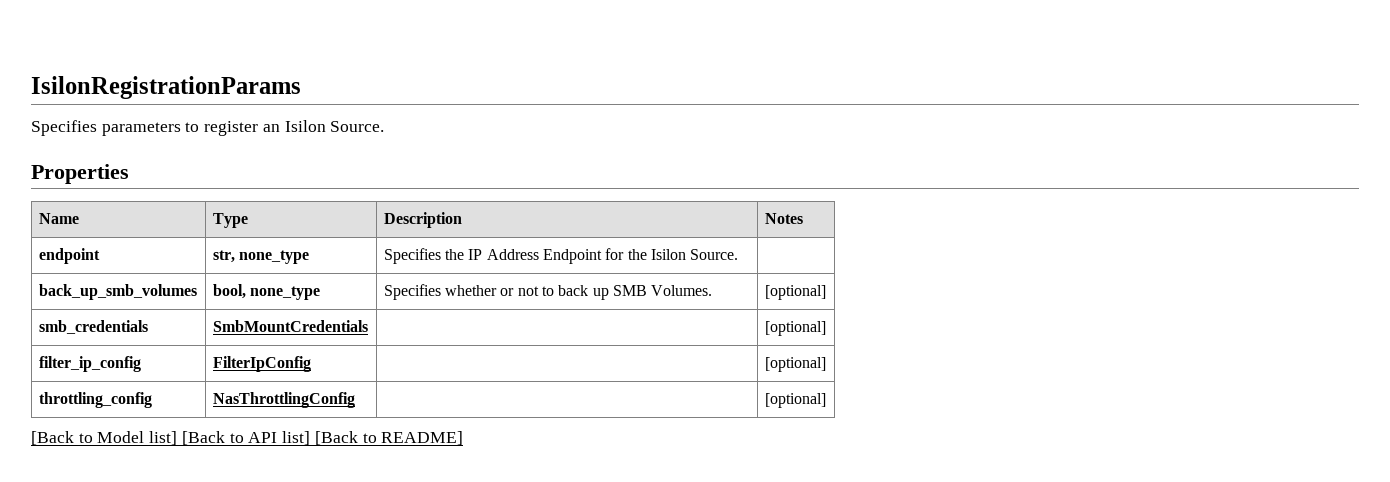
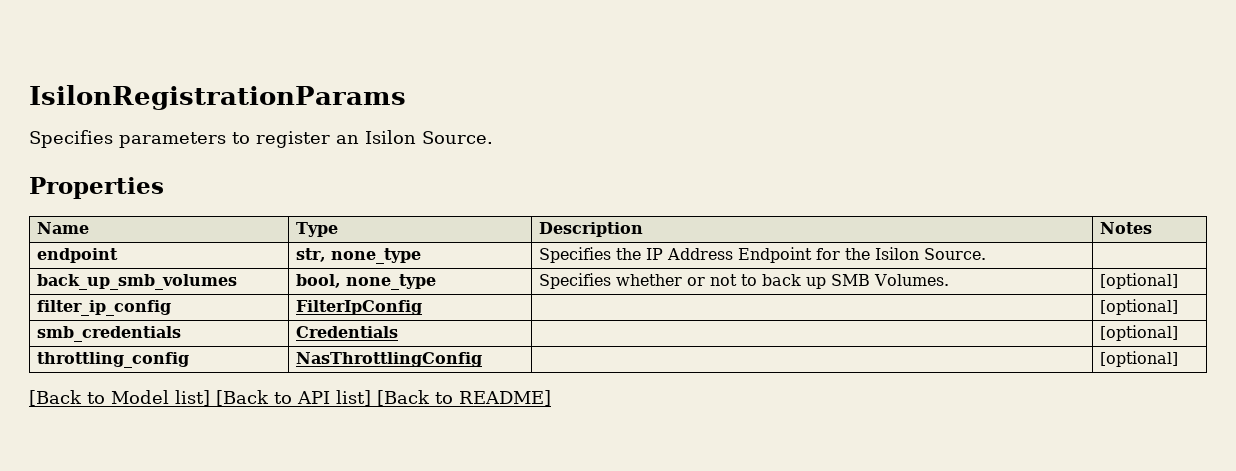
[38,320,148,334] [212,320,368,332] [764,321,826,336] [38,356,141,372] [212,356,311,372] smb_credentials | SmbMountCredentials | | [optional] // filter_ip_config | FilterIpConfig -> [36,300,171,316] [295,300,422,315] [1099,299,1178,315] [36,326,181,342] [295,326,398,338] filter_ip_config | FilterIpConfig | | [optional] // smb_credentials | Credentials

